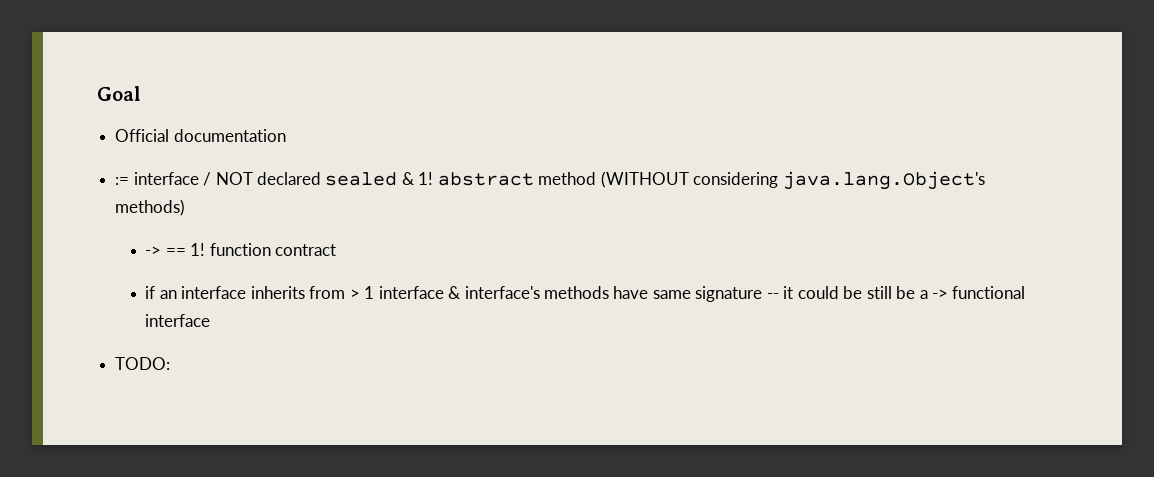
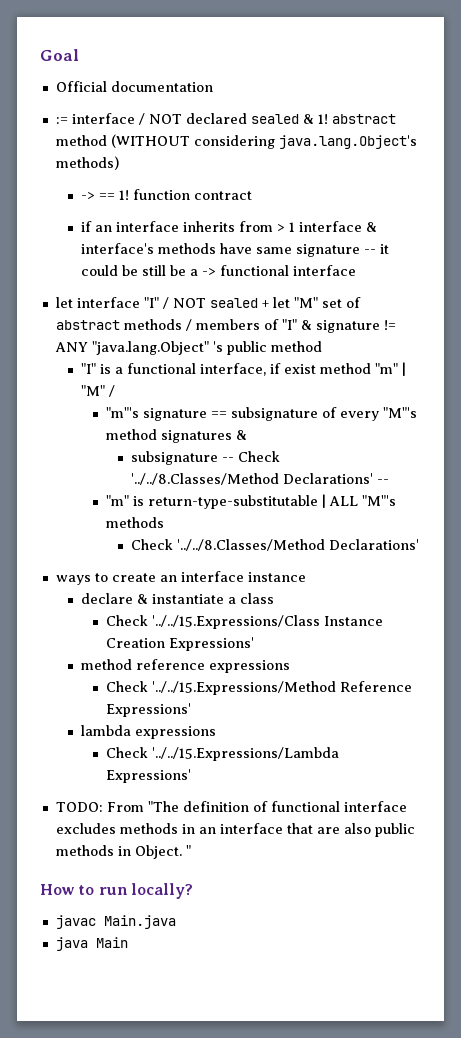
[115,357,171,370] TODO: -> [55,297,361,309] [55,319,396,333] [54,341,322,355] [81,362,407,376] [81,385,116,397] [106,407,418,421] [106,429,248,443] [131,451,281,465] [131,473,390,485] [106,494,397,509] [106,517,165,528] [131,539,420,551] [55,571,306,585] [81,593,275,604] [106,615,384,629] [106,637,255,651] [81,659,291,673] [106,681,413,695] [106,703,192,717] [81,725,217,739] [106,747,340,761] [106,769,192,783] [55,801,407,812] [55,823,415,837] [55,845,191,859] [40,883,193,899] [55,915,176,929] [55,937,128,951] let interface "I" / NOT sealed + let "M" set of abstract methods / members of "I" & signature != ANY "java.lang.Object" 's public method // "I" is a functional interface, if exist method "m" | "M" / // "m"'s signature == subsignature of every "M"'s method signatures & // subsignature -- Check '../../8.Classes/Method Declarations' -- // "m" is return-type-substitutable | ALL "M"'s methods // Check '../../8.Classes/Method Declarations' // ways to create an interface instance // declare & instantiate a class // Check '../../15.Expressions/Class Instance Creation Expressions' // method reference expressions // Check '../../15.Expressions/Method Reference Expressions' // lambda expressions // Check '../../15.Expressions/Lambda Expressions' // TODO: From "The definition of functional interface excludes methods in an interface that are also public methods in Object. " // How to run locally? // javac Main.java // java Main

